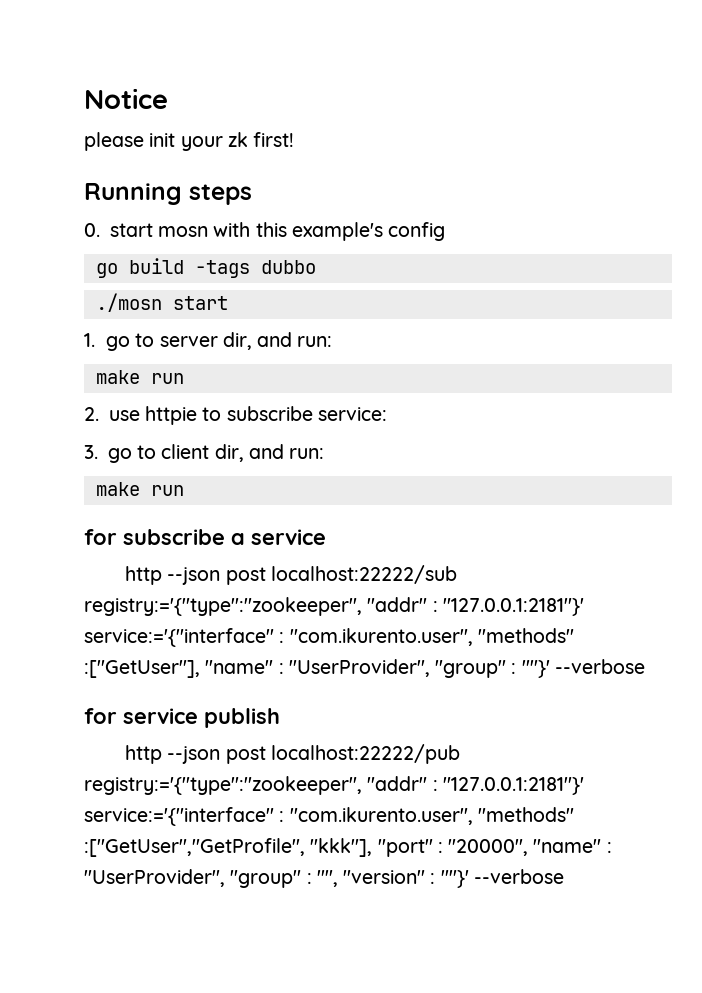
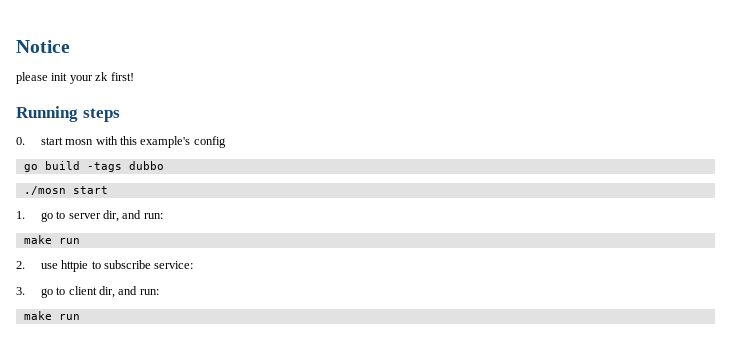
[84,529,326,545] [125,565,457,585] [84,597,584,616] [84,628,574,647] [84,659,645,678] [84,708,280,728] [125,744,460,764] [84,776,584,795] [84,807,574,826] [84,838,612,857] [84,869,564,888] // for subscribe a service // http --json post localhost:22222/sub registry:='{"type":"zookeeper", "addr" : "127.0.0.1:2181"}' service:='{"interface" : "com.ikurento.user", "methods" :["GetUser"], "name" : "UserProvider", "group" : ""}' --verbose // for service publish // http --json post localhost:22222/pub registry:='{"type":"zookeeper", "addr" : "127.0.0.1:2181"}' service:='{"interface" : "com.ikurento.user", "methods" :["GetUser","GetProfile", "kkk"], "port" : "20000", "name" : "UserProvider", "group" : "", "version" : ""}' --verbose -> (80, 317) none

